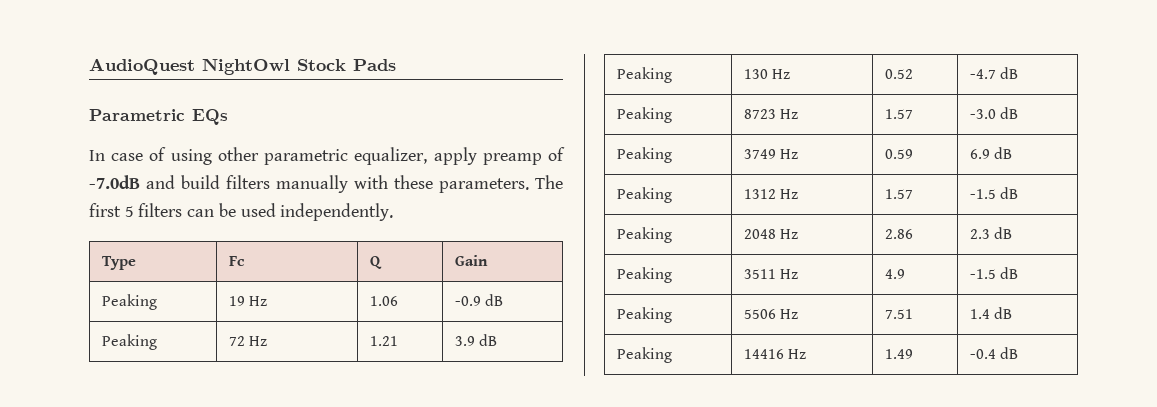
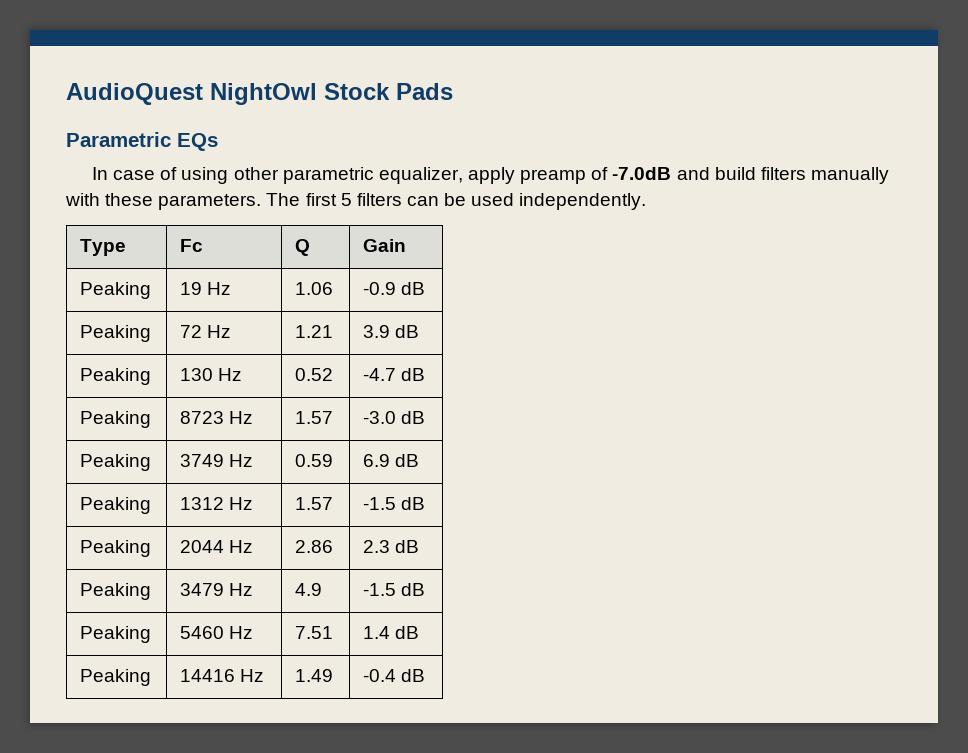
[743,229,776,239] 2048 -> [180,540,225,553] 2044
[743,269,776,279] 3511 -> [180,583,225,596] 3479
[743,309,776,319] 5506 -> [180,626,225,639] 5460

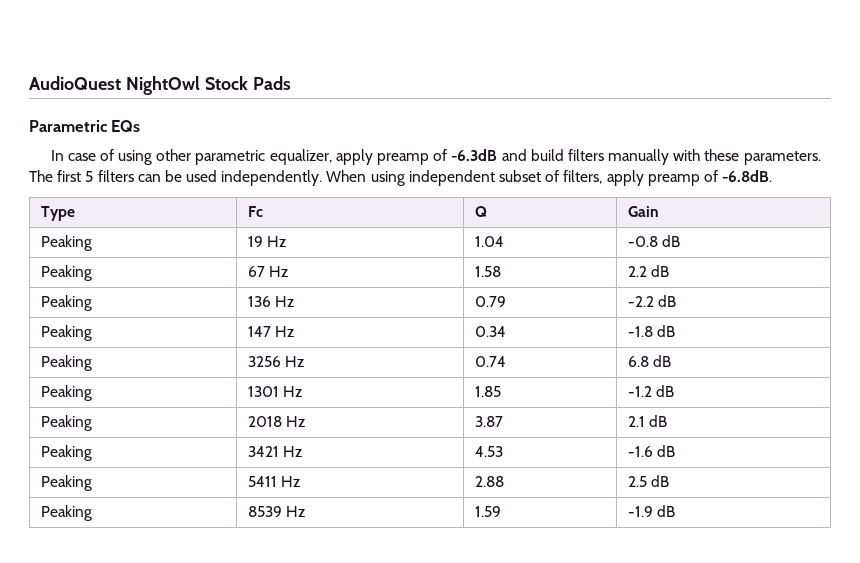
[612,167,672,180] -7.0dB -> [451,149,498,161] -6.3dB
(647, 201) none -> [326,170,773,186] When using independent subset of filters, apply preamp of -6.8dB.
[295,282,334,295] [363,282,426,295] [80,325,152,342] [180,325,232,338] [295,325,334,338] [363,325,420,338] [80,368,152,385] [180,368,243,381] [295,368,334,381] [363,368,426,381] [80,411,152,428] [180,411,254,424] [295,411,334,424] [363,411,426,424] [80,454,152,471] [180,454,254,467] [295,454,334,467] [363,454,420,467] [80,497,152,514] [180,497,254,510] [295,497,334,510] [363,497,426,510] [80,540,152,557] [180,540,254,553] [295,540,334,553] [363,540,420,553] [80,583,152,600] [180,583,254,596] [295,583,323,596] [363,583,426,596] [80,626,152,643] [180,626,254,639] [295,626,334,639] [363,626,420,639] [80,669,152,686] [180,669,265,682] [295,669,334,682] [363,669,397,682] 1.06 | -0.9 dB // Peaking | 72 Hz | 1.21 | 3.9 dB // Peaking | 130 Hz | 0.52 | -4.7 dB // Peaking | 8723 Hz | 1.57 | -3.0 dB // Peaking | 3749 Hz | 0.59 | 6.9 dB // Peaking | 1312 Hz | 1.57 | -1.5 dB // Peaking | 2044 Hz | 2.86 | 2.3 dB // Peaking | 3479 Hz | 4.9 | -1.5 dB // Peaking | 5460 Hz | 7.51 | 1.4 dB // Peaking | 14416 Hz | 1.49 | -0.4 -> [475,236,505,247] [628,235,681,247] [41,265,93,281] [248,266,289,277] [475,266,502,277] [628,265,670,277] [41,295,93,311] [248,296,295,307] [475,296,507,307] [628,295,677,307] [41,325,93,341] [248,326,295,337] [475,326,507,337] [628,325,676,337] [41,355,93,371] [248,356,305,367] [475,356,507,367] [628,355,672,367] [41,385,93,401] [248,386,303,397] [475,386,502,397] [628,385,675,397] [41,415,93,431] [248,416,306,427] [475,416,504,427] [628,415,668,427] [41,445,93,461] [248,446,303,457] [475,446,504,457] [628,445,676,457] [41,475,93,491] [248,476,301,487] [475,476,505,487] [628,475,670,487] [41,505,93,521] [248,506,306,517] [475,506,502,517] [628,506,654,517] 1.04 | -0.8 dB // Peaking | 67 Hz | 1.58 | 2.2 dB // Peaking | 136 Hz | 0.79 | -2.2 dB // Peaking | 147 Hz | 0.34 | -1.8 dB // Peaking | 3256 Hz | 0.74 | 6.8 dB // Peaking | 1301 Hz | 1.85 | -1.2 dB // Peaking | 2018 Hz | 3.87 | 2.1 dB // Peaking | 3421 Hz | 4.53 | -1.6 dB // Peaking | 5411 Hz | 2.88 | 2.5 dB // Peaking | 8539 Hz | 1.59 | -1.9

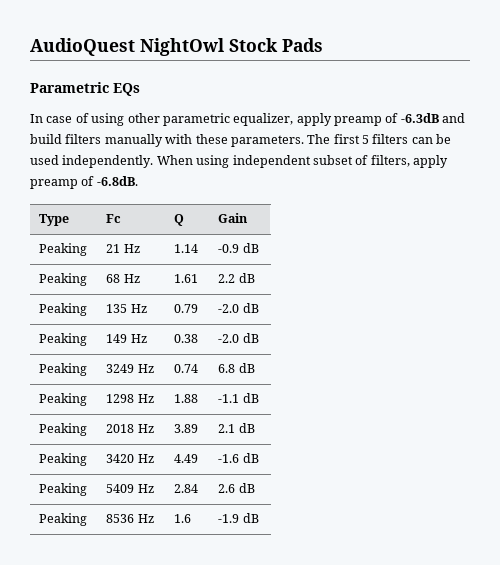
[248,236,287,247] [475,236,505,247] [628,235,681,247] [41,265,93,281] [248,266,289,277] [475,266,502,277] 19 Hz | 1.04 | -0.8 dB // Peaking | 67 Hz | 1.58 -> [106,244,140,253] [174,244,199,253] [218,243,259,253] [39,273,88,286] [106,274,140,283] [174,274,199,283] 21 Hz | 1.14 | -0.9 dB // Peaking | 68 Hz | 1.61
[248,296,272,307] 136 -> [106,304,128,313] 135
[628,295,677,307] [41,325,93,341] [248,326,295,337] [475,326,507,337] [628,325,676,337] [41,355,93,371] [248,356,282,367] -2.2 dB // Peaking | 147 Hz | 0.34 | -1.8 dB // Peaking | 3256 -> [218,303,259,313] [39,333,88,346] [106,334,147,343] [174,334,199,343] [218,333,259,343] [39,363,88,376] [106,364,135,373] -2.0 dB // Peaking | 149 Hz | 0.38 | -2.0 dB // Peaking | 3249
[248,386,303,397] [475,386,502,397] [628,386,653,397] 1301 Hz | 1.85 | -1.2 -> [106,394,154,403] [174,394,199,403] [218,394,240,403] 1298 Hz | 1.88 | -1.1
[475,416,504,427] 3.87 -> [174,424,199,433] 3.89
[248,446,303,457] [475,446,504,457] 3421 Hz | 4.53 -> [106,454,154,463] [174,454,199,463] 3420 Hz | 4.49
[248,476,301,487] [475,476,505,487] [628,475,670,487] [41,505,93,521] [248,506,306,517] [475,506,502,517] 5411 Hz | 2.88 | 2.5 dB // Peaking | 8539 Hz | 1.59 -> [106,484,154,493] [174,484,199,493] [218,483,255,493] [39,513,88,526] [106,514,154,523] [174,514,192,523] 5409 Hz | 2.84 | 2.6 dB // Peaking | 8536 Hz | 1.6

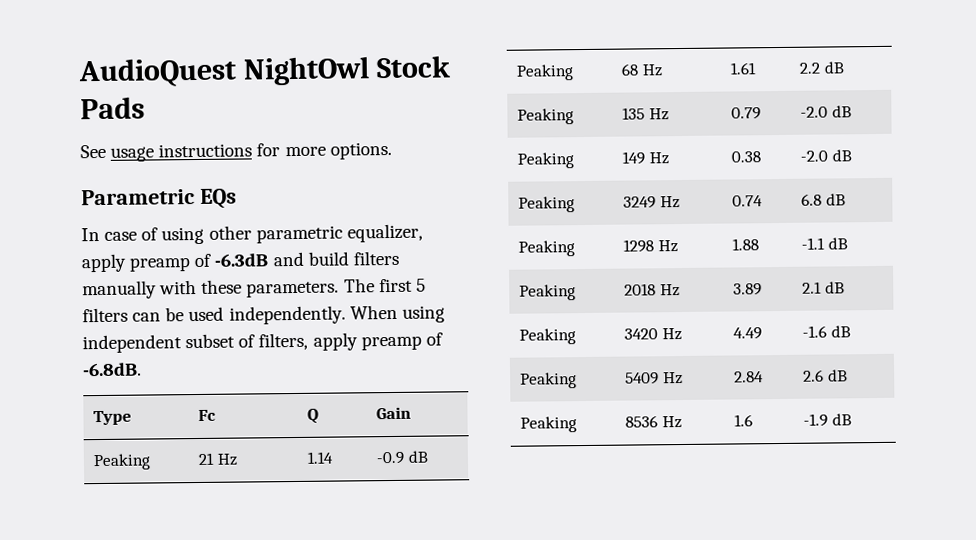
(323, 45) none -> [80,141,392,162] // See usage instructions for more options.

